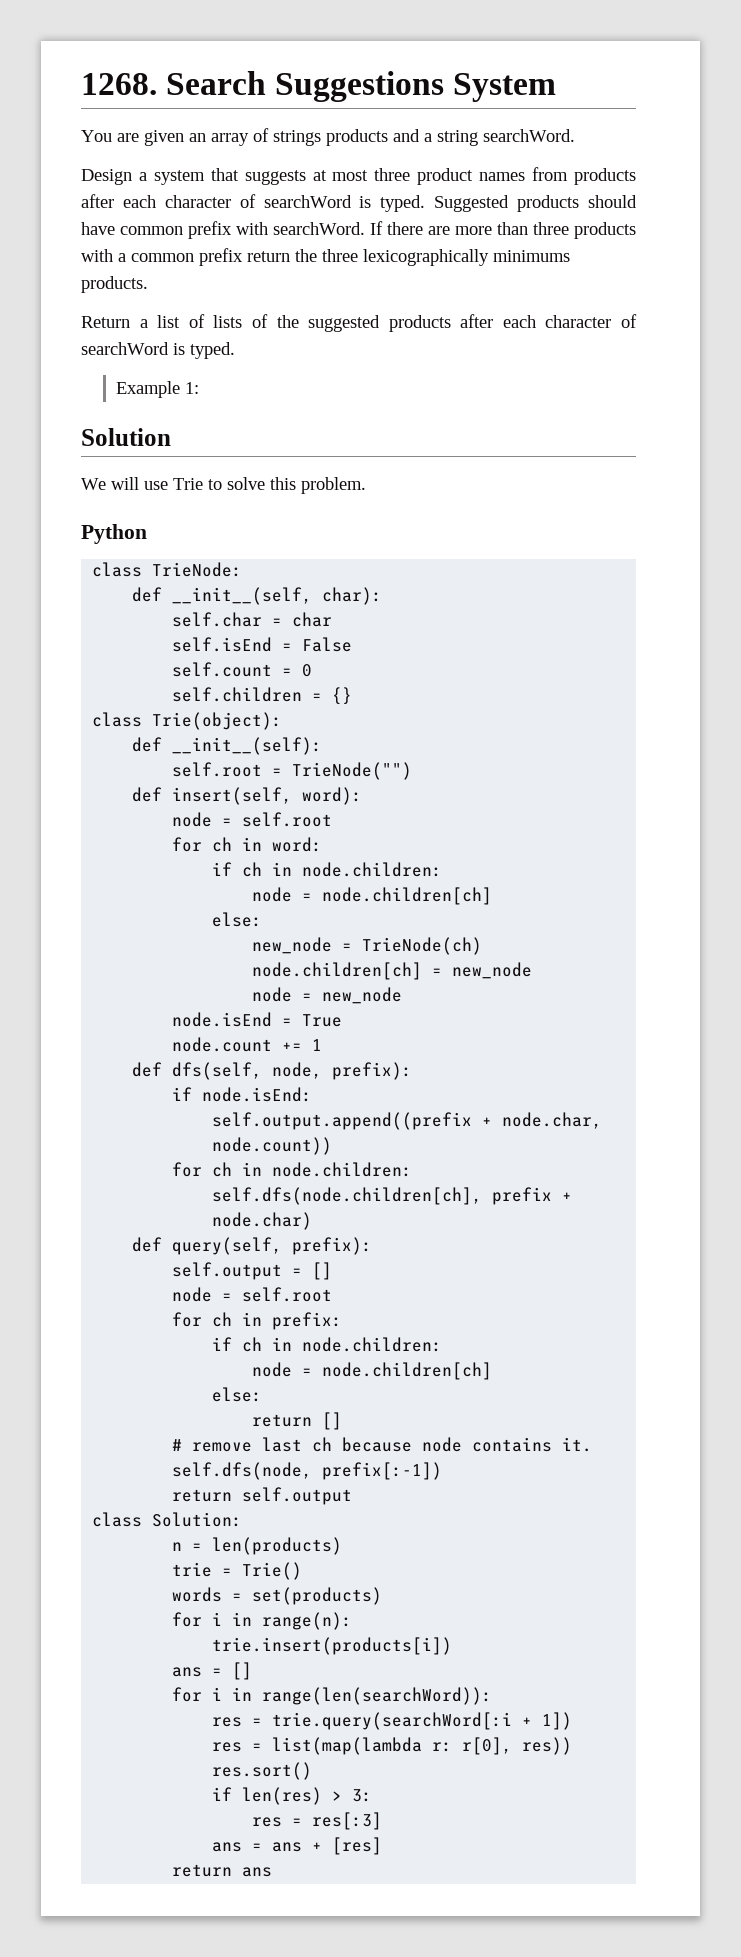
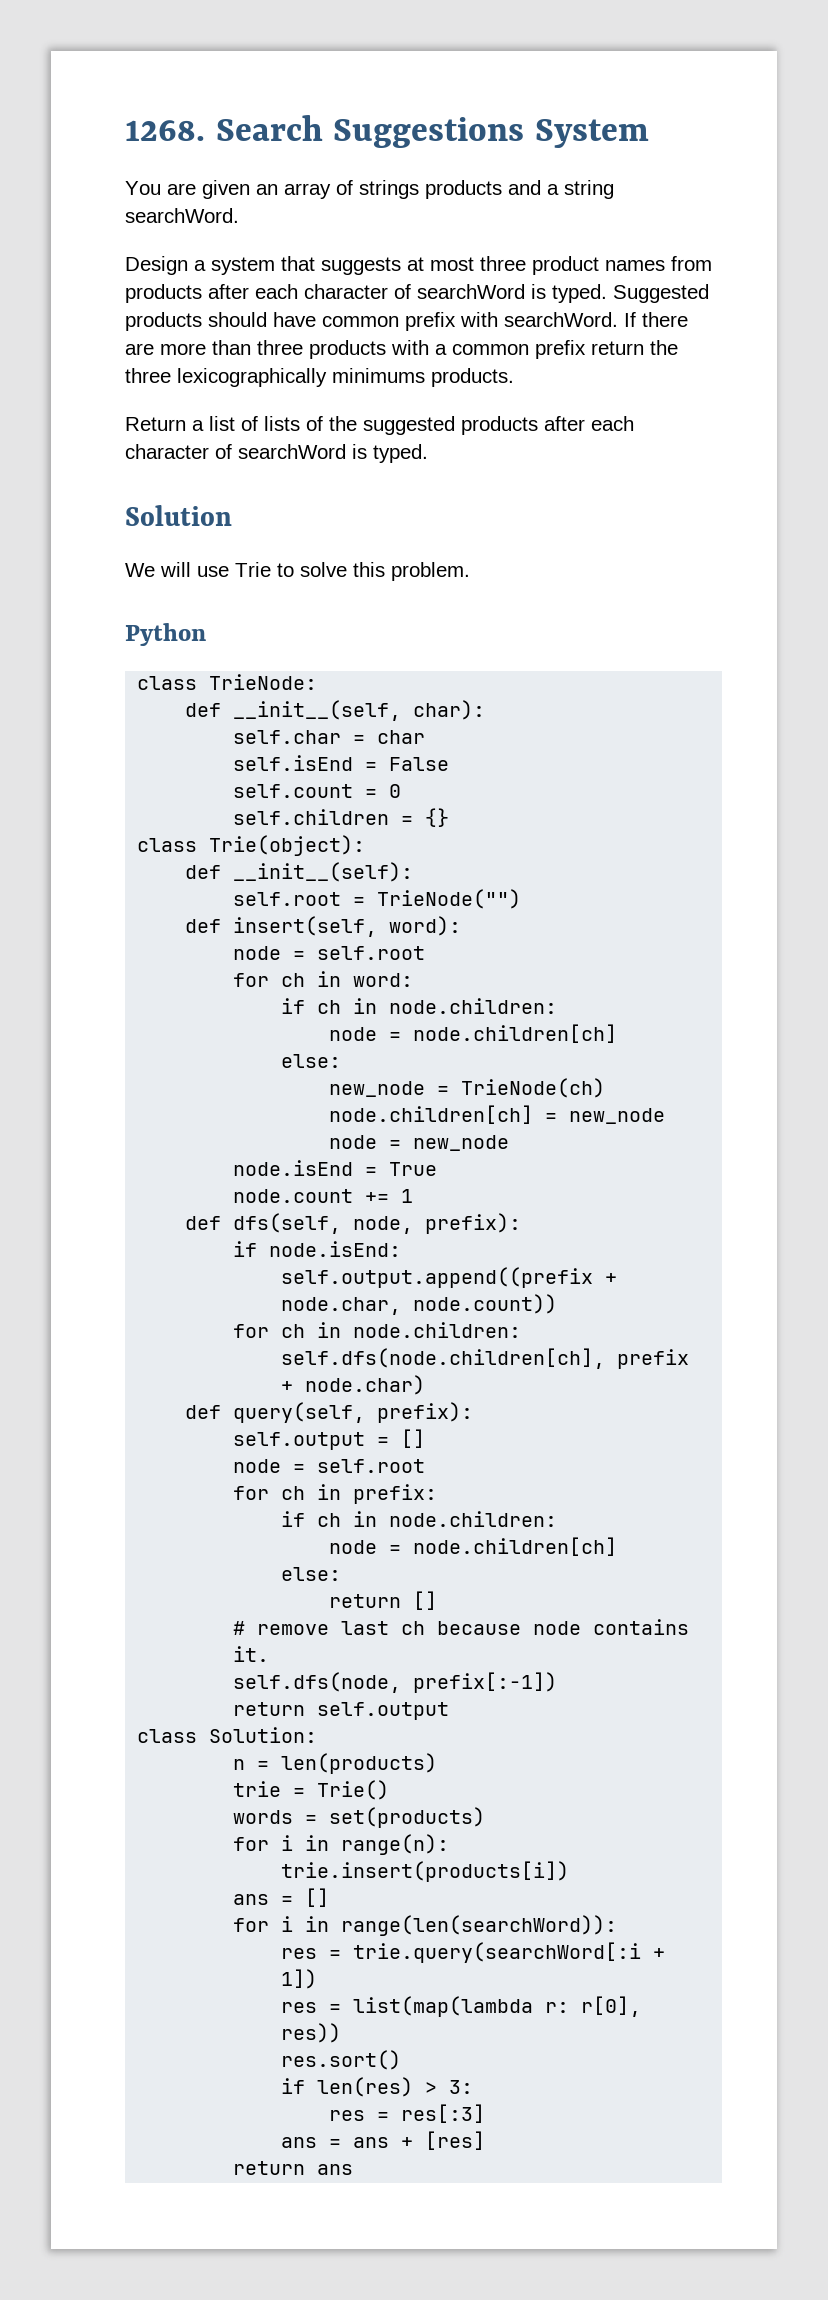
[116,381,200,398] // Example 1: -> (428, 453) none

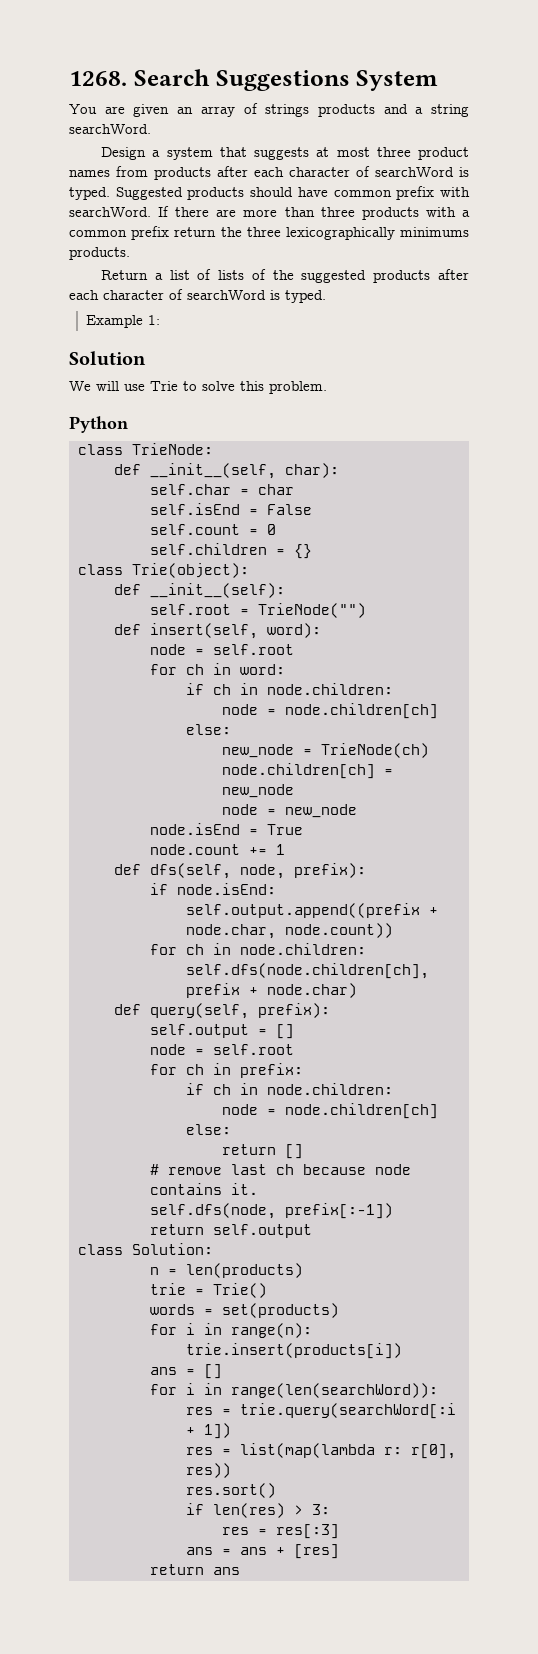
(428, 453) none -> [86,315,161,328] // Example 1:

